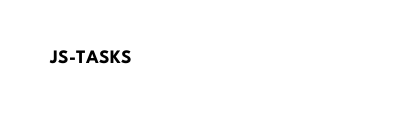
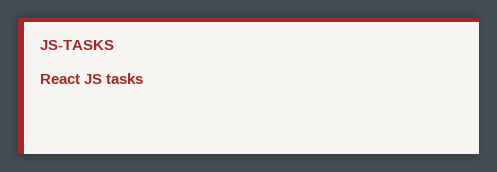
(132, 57) none -> [40,73,144,84] // React JS tasks

